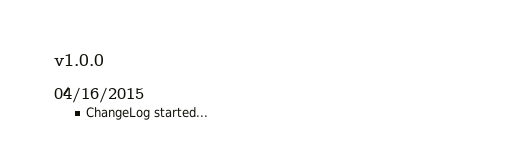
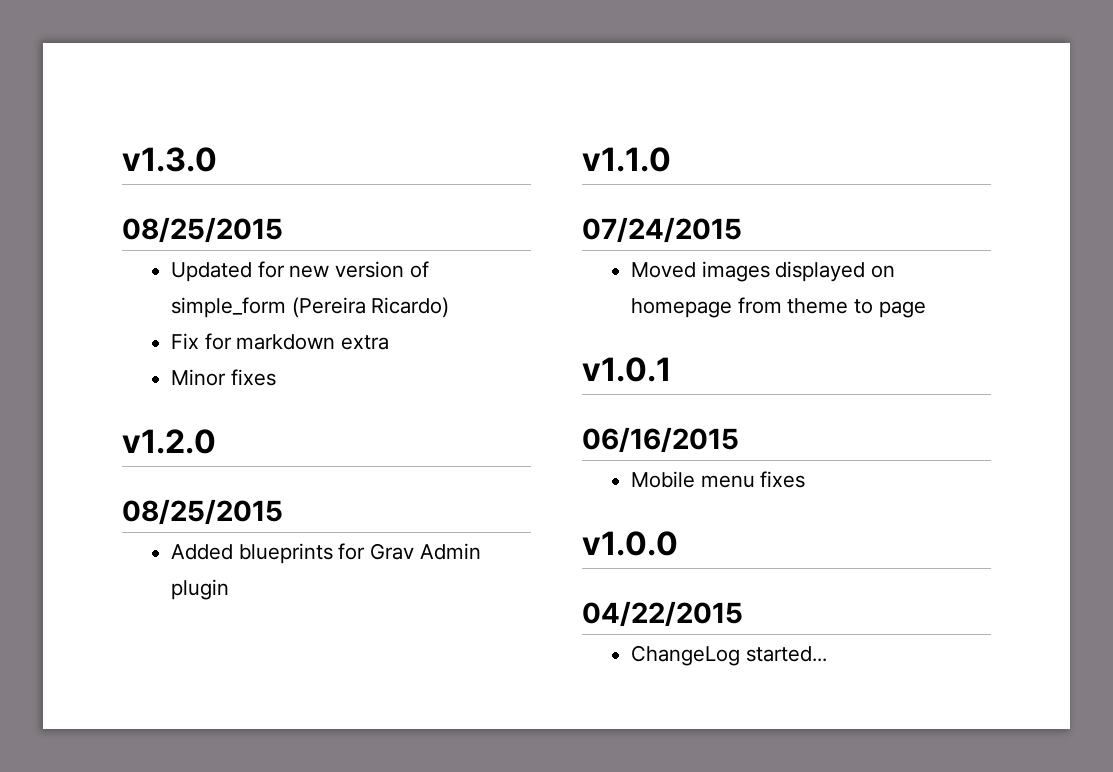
(54, 60) none -> [122,147,217,172] [122,217,283,243] [170,261,429,282] [170,297,450,318] [170,333,389,350] [170,369,276,386] [122,429,216,454] [122,499,283,525] [170,543,481,564] [170,579,229,600] [582,147,671,172] [582,217,742,243] [630,261,895,282] [630,297,926,318] [582,357,671,382] [582,427,739,453] [630,471,806,488] v1.3.0 // 08/25/2015 // Updated for new version of simple_form (Pereira Ricardo) // Fix for markdown extra // Minor fixes // v1.2.0 // 08/25/2015 // Added blueprints for Grav Admin plugin // v1.1.0 // 07/24/2015 // Moved images displayed on homepage from theme to page // v1.0.1 // 06/16/2015 // Mobile menu fixes //
[54,86,144,103] 04/16/2015 -> [582,601,743,627] 04/22/2015

